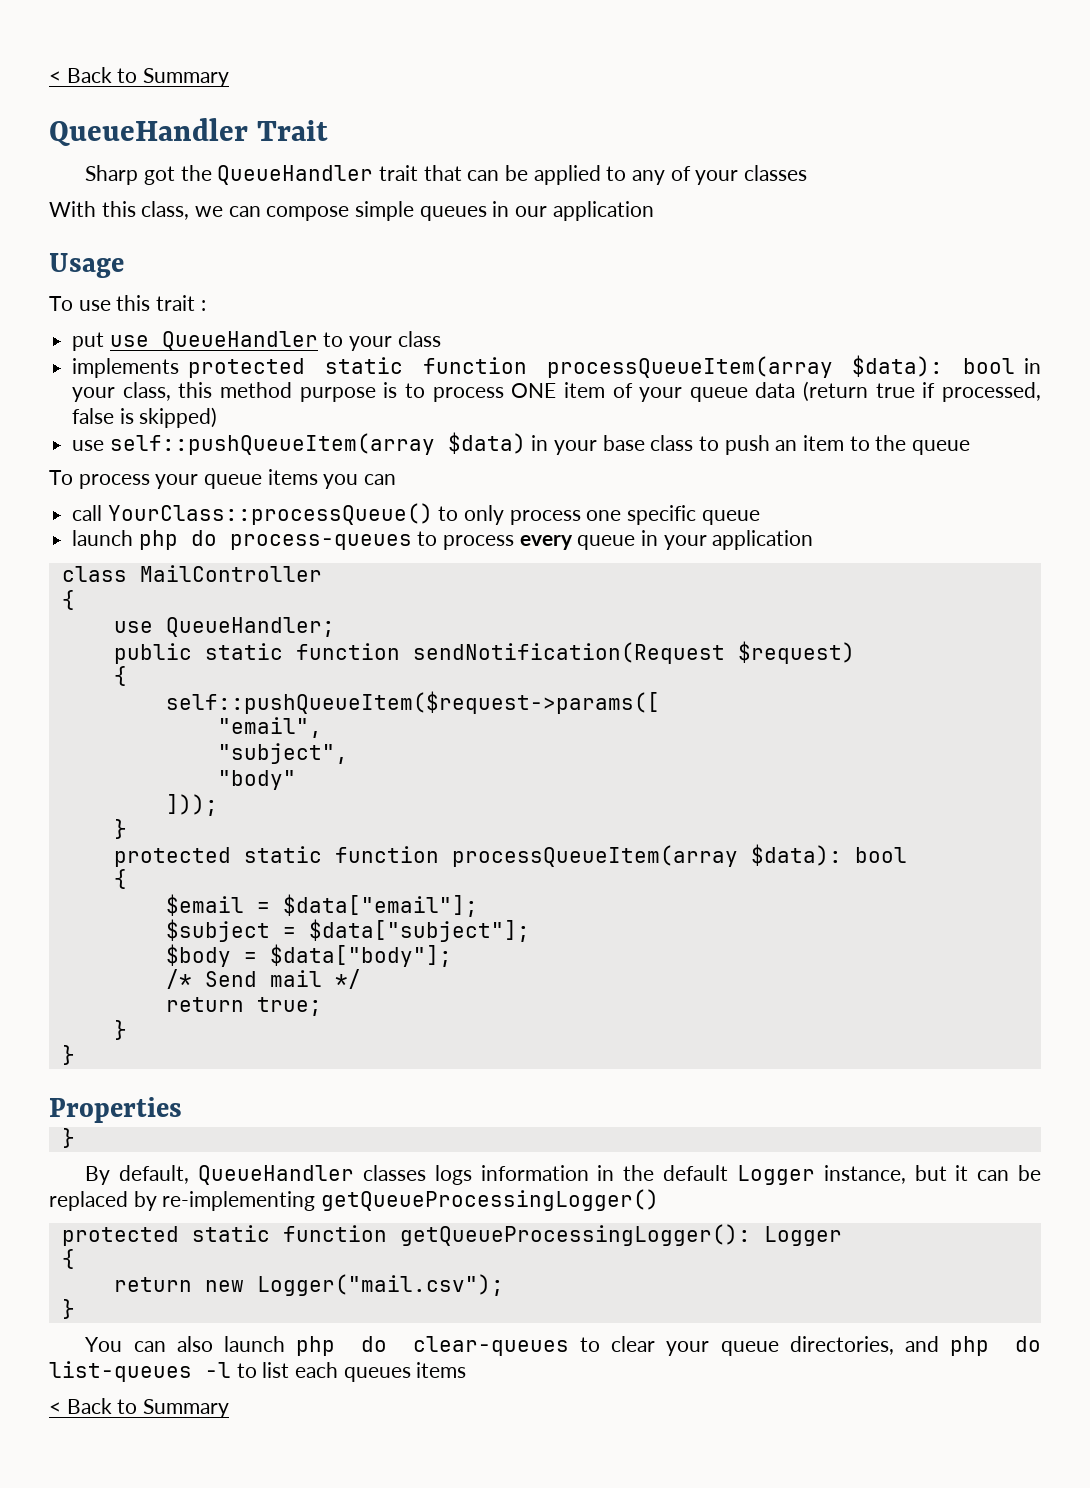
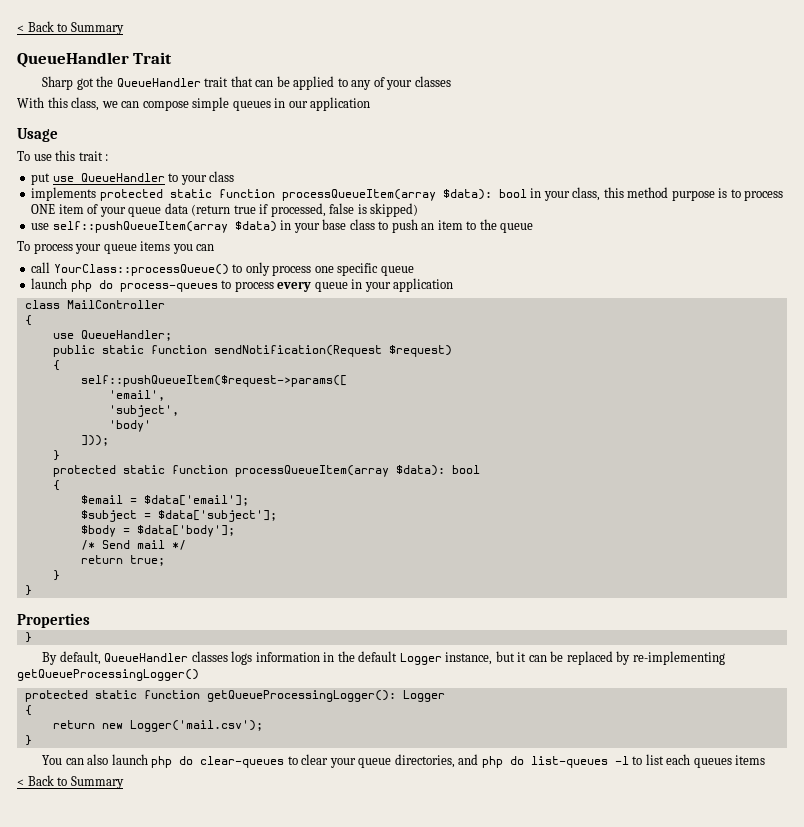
[217,717,322,738] [217,743,348,764] [217,770,296,790] "email", // "subject", // "body" -> [108,390,165,401] [108,405,179,417] [108,420,151,432] 'email', // 'subject', // 'body'
[282,894,478,917] $data["email"]; -> [143,495,249,506] $data['email'];
[308,919,530,942] $data["subject"]; -> [157,510,277,522] $data['subject'];
[269,944,452,967] $data["body"]; -> [136,525,235,537] $data['body'];
[256,1274,504,1296] Logger("mail.csv"); -> [129,720,263,732] Logger('mail.csv');

